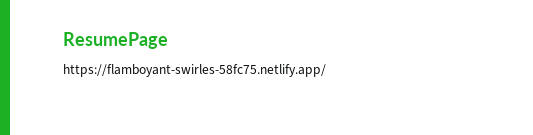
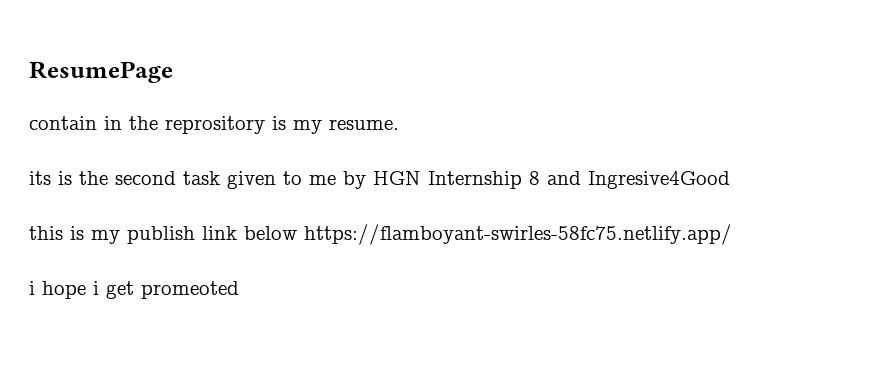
[63,64,326,77] https://flamboyant-swirles-58fc75.netlify.app/ -> [29,116,399,134] [29,171,730,189] [29,224,732,245] [29,281,239,299] contain in the reprository is my resume. // its is the second task given to me by HGN Internship 8 and Ingresive4Good // this is my publish link below https://flamboyant-swirles-58fc75.netlify.app/ // i hope i get promeoted

